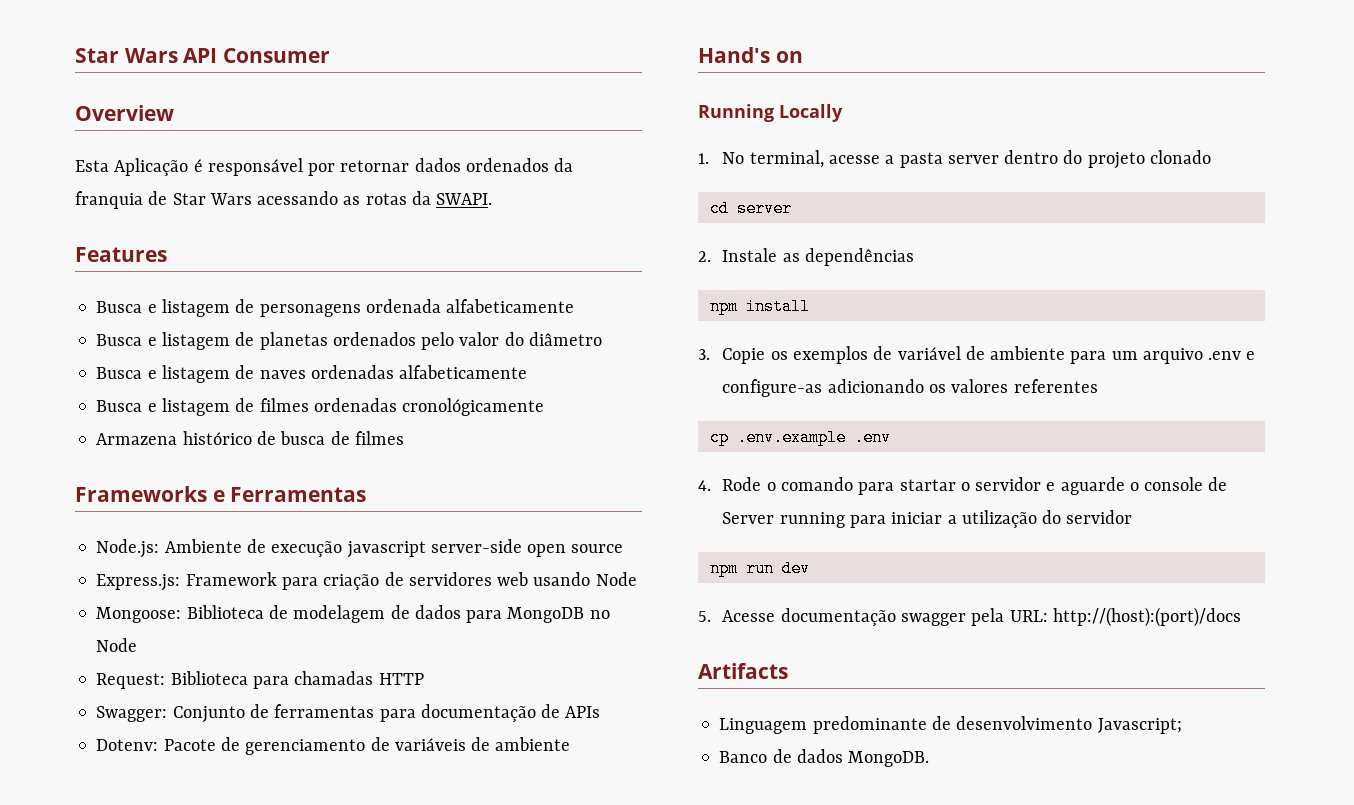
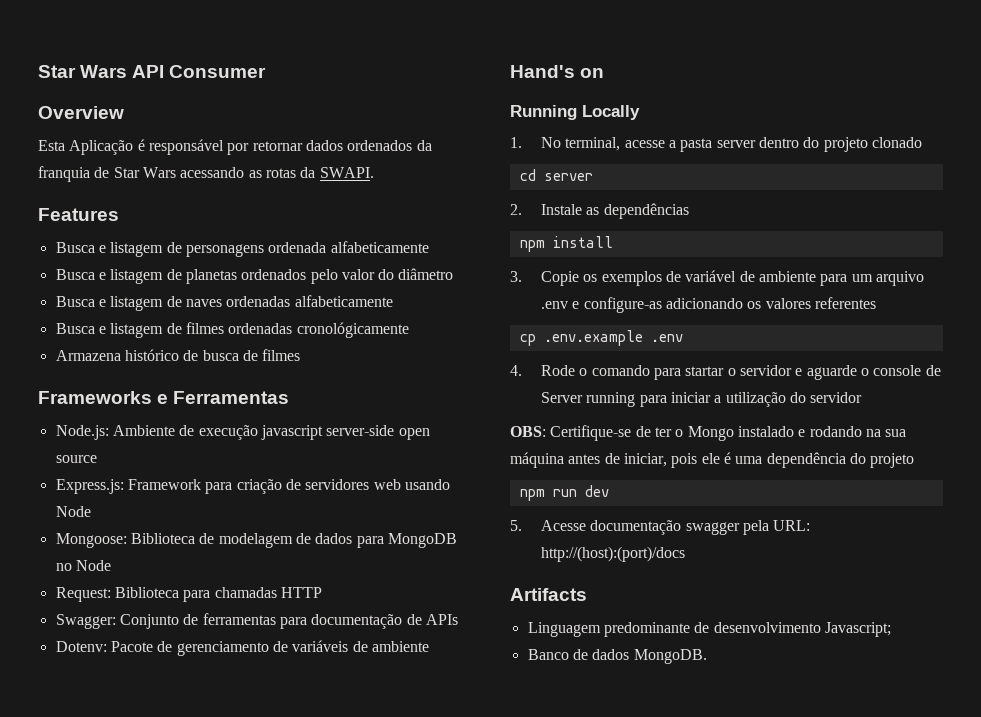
(1133, 517) none -> [510,425,907,441] [510,452,915,468] // OBS: Certifique-se de ter o Mongo instalado e rodando na sua máquina antes de iniciar, pois ele é uma dependência do projeto

